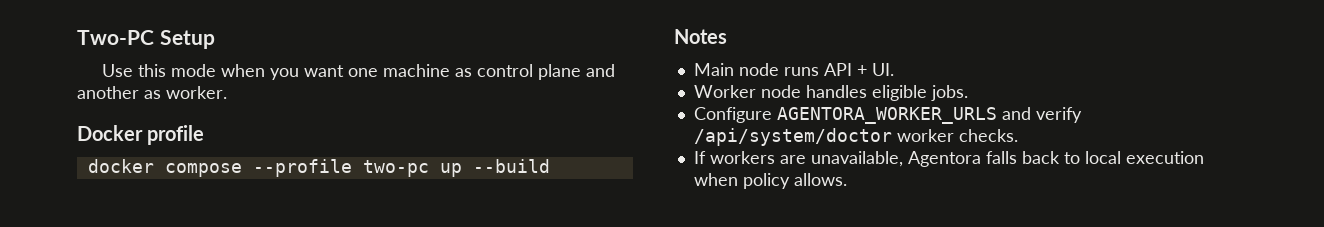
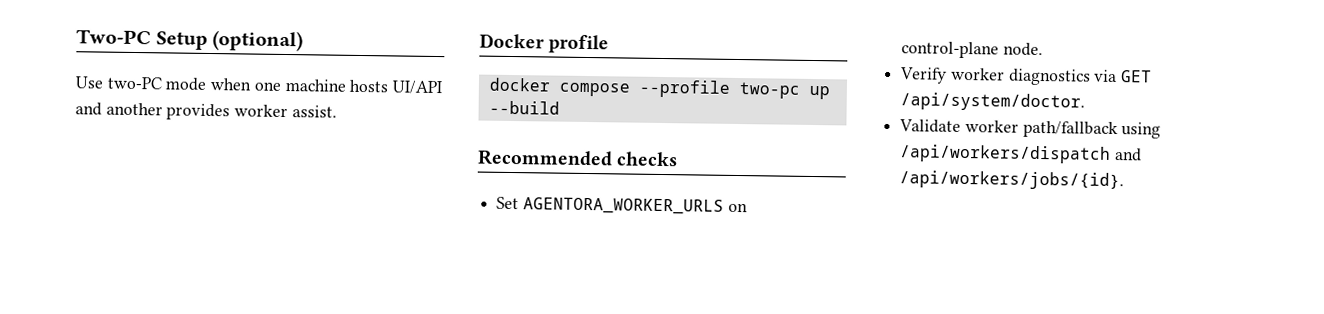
(215, 39) none -> [212,30,304,52] (optional)
[138,64,167,77] this -> [106,76,163,90] two-PC
[270,64,616,80] [77,86,227,99] you want one machine as control plane and another as worker. -> [253,78,443,95] [75,102,337,121] one machine hosts UI/API and another provides worker assist.
[674,29,727,44] [693,63,894,76] [693,85,968,101] [693,107,1082,124] [693,128,1018,146] [693,151,1204,167] [693,173,847,189] Notes // Main node runs API + UI. // Worker node handles eligible jobs. // Configure AGENTORA_WORKER_URLS and verify /api/system/doctor worker checks. // If workers are unavailable, Agentora falls back to local execution when policy allows. -> [477,149,679,167] [496,196,748,215] [901,41,1043,59] [900,67,1153,86] [900,92,1086,112] [899,119,1162,139] [899,144,1142,164] [899,170,1125,191] Recommended checks // Set AGENTORA_WORKER_URLS on control-plane node. // Verify worker diagnostics via GET /api/system/doctor. // Validate worker path/fallback using /api/workers/dispatch and /api/workers/jobs/{id}.

